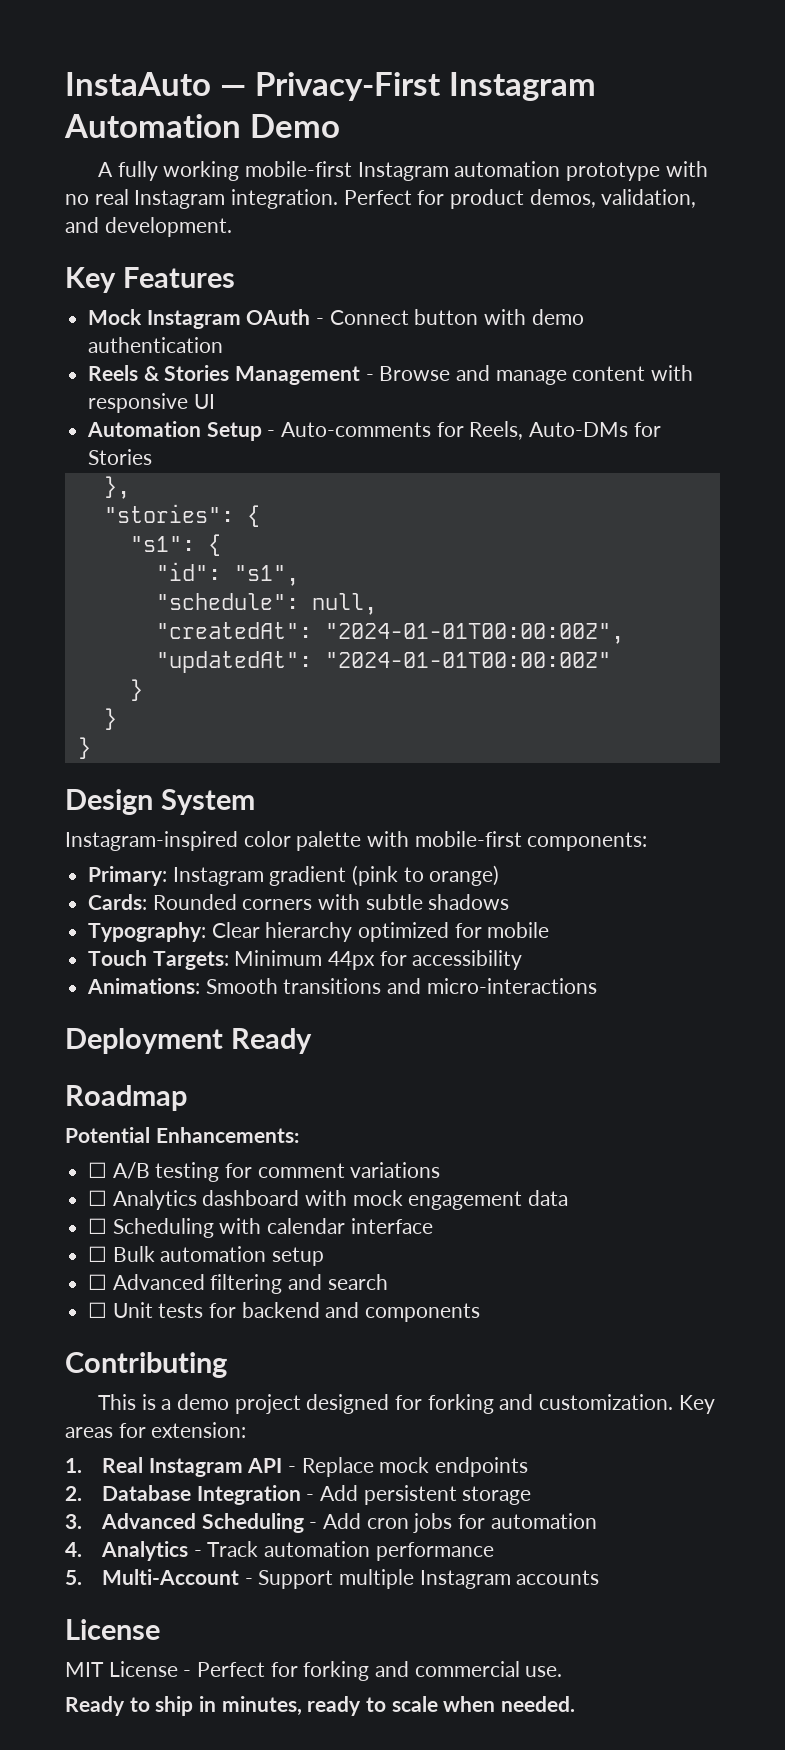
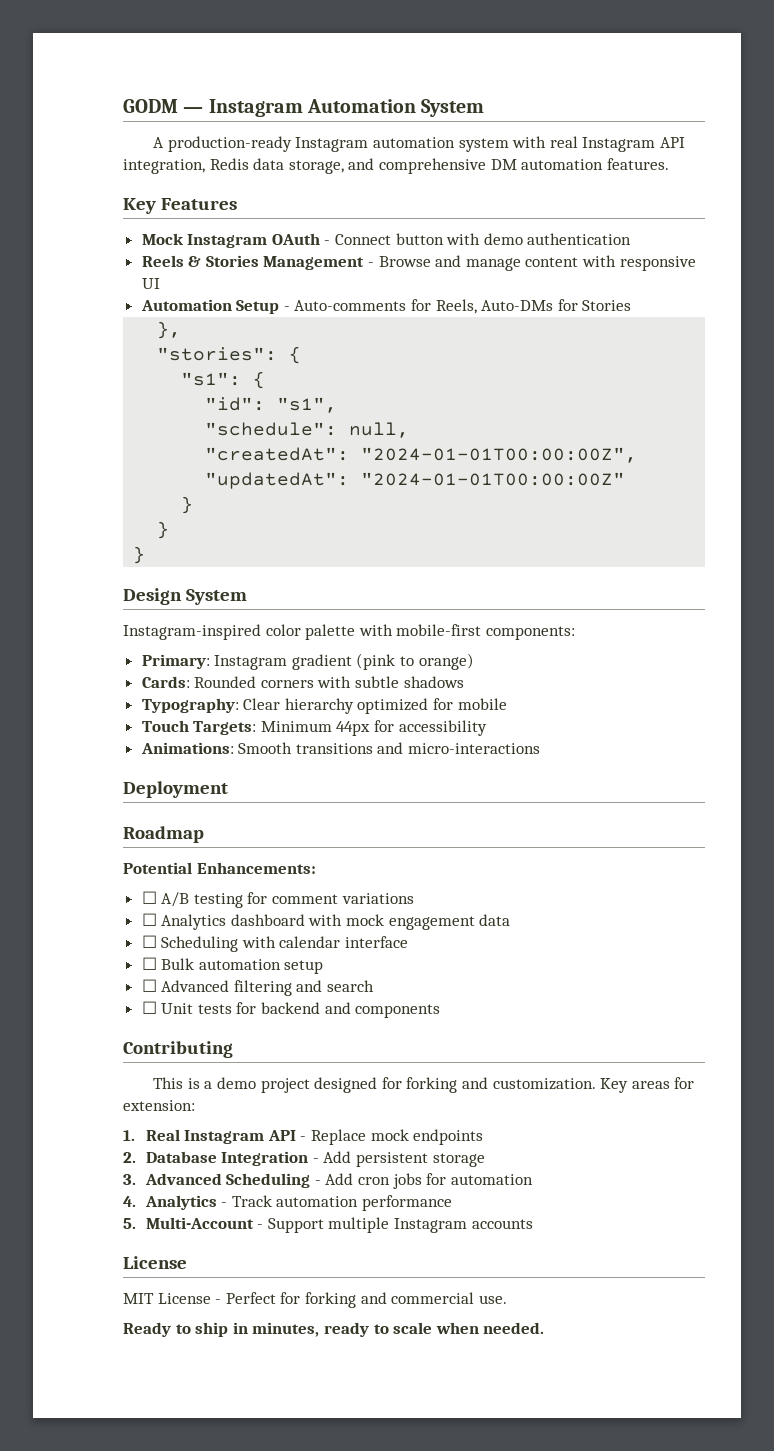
[65,72,441,101] InstaAuto — Privacy-First -> [123,99,204,113] GODM —
[249,114,340,138] Demo -> [421,99,485,117] System
[117,161,708,181] [65,189,697,209] [65,217,232,237] fully working mobile-first Instagram automation prototype with no real Instagram integration. Perfect for product demos, validation, and development. -> [167,136,685,152] [123,158,669,174] production-ready Instagram automation system with real Instagram API integration, Redis data storage, and comprehensive DM automation features.
[230,1028,312,1054] Ready -> (228, 789) none

